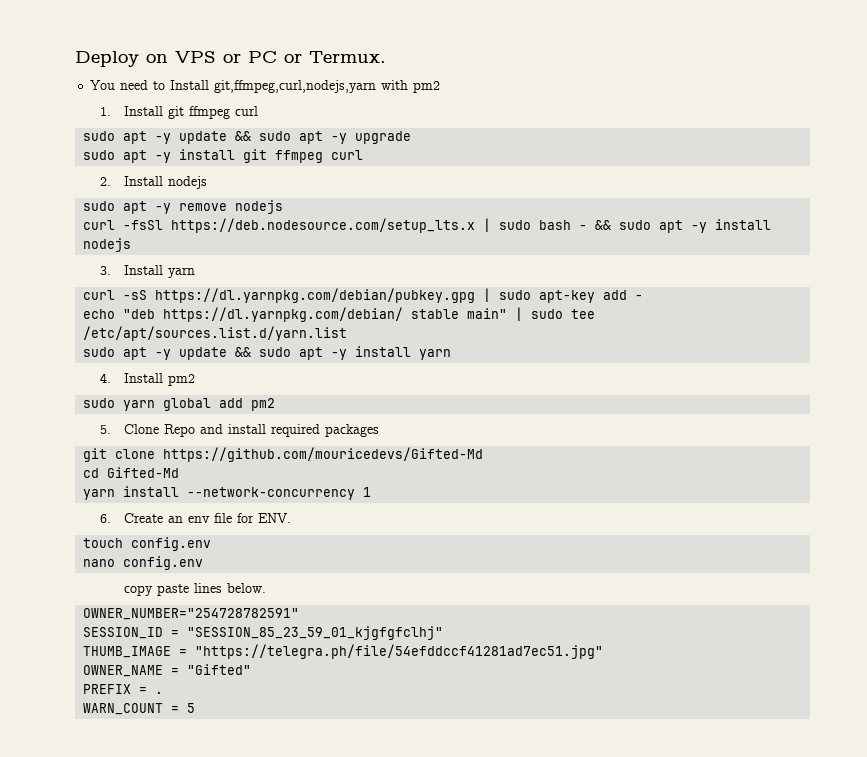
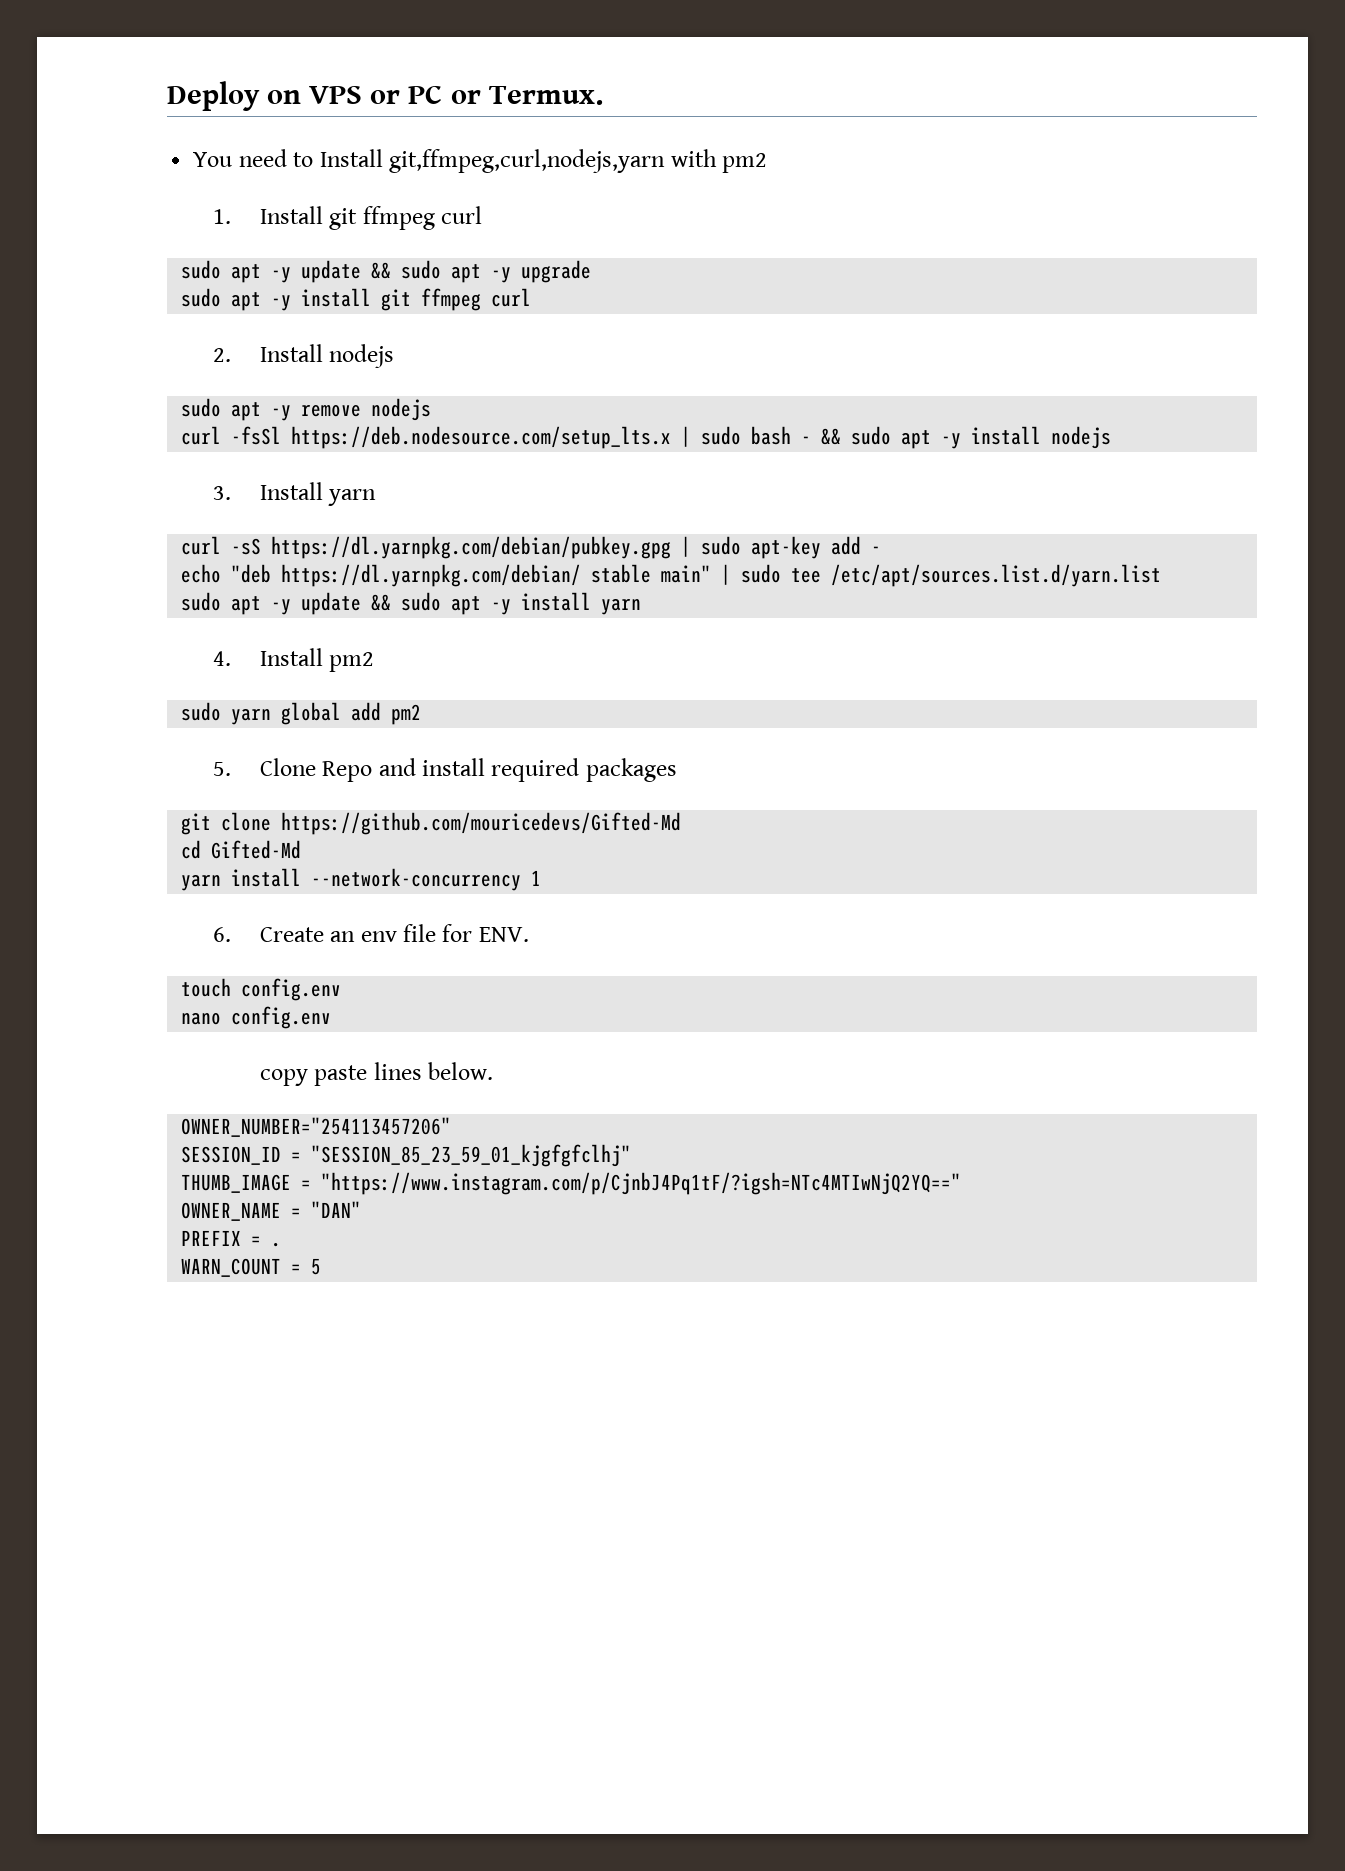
[83,608,300,620] OWNER_NUMBER="254728782591" -> [181,1117,452,1137] OWNER_NUMBER="254113457206"
[195,644,604,659] "https://telegra.ph/file/54efddccf41281ad7ec51.jpg" -> [321,1172,962,1195] "https://www.instagram.com/p/CjnbJ4Pq1tF/?igsh=NTc4MTIwNjQ2YQ=="
[187,664,252,675] "Gifted" -> [311,1201,362,1218] "DAN"

